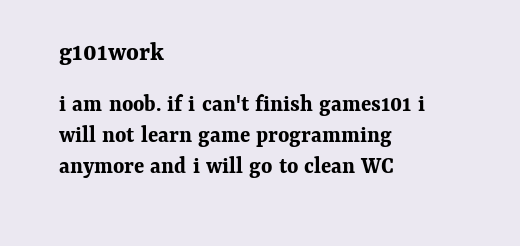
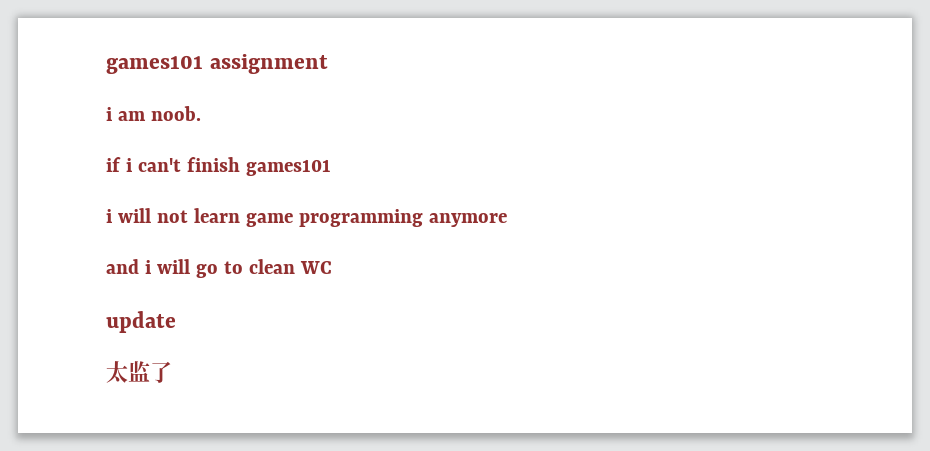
[59,42,164,65] g101work -> [106,54,328,74] games101 assignment
(161, 102) none -> (201, 113) //
(412, 106) none -> (331, 167) //
(144, 170) none -> (507, 220) //
(395, 165) none -> [106,311,176,333] [106,361,172,384] // update // 太监了

